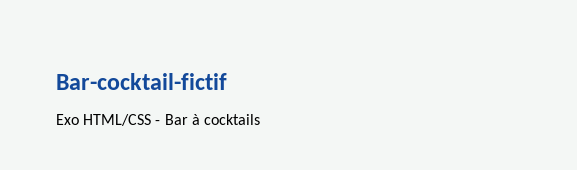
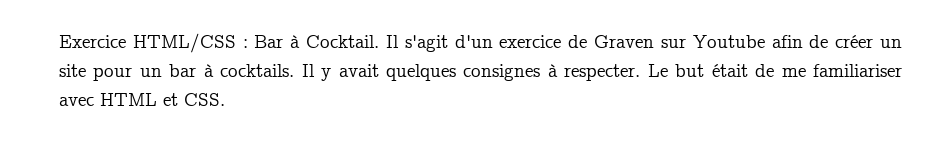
[56,73,227,90] [56,114,260,126] Bar-cocktail-fictif // Exo HTML/CSS - Bar à cocktails -> [59,33,903,53] [59,64,903,81] [59,93,225,106] Exercice HTML/CSS : Bar à Cocktail. Il s'agit d'un exercice de Graven sur Youtube afin de créer un site pour un bar à cocktails. Il y avait quelques consignes à respecter. Le but était de me familiariser avec HTML et CSS.

